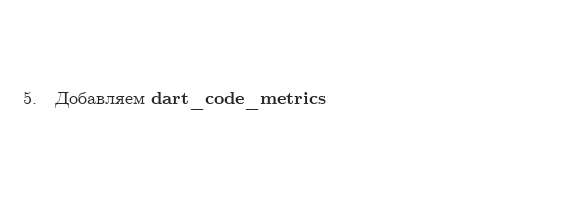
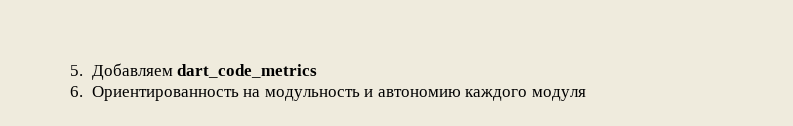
(326, 101) none -> [70,86,587,101] // 6. Ориентированность на модульность и автономию каждого модуля

